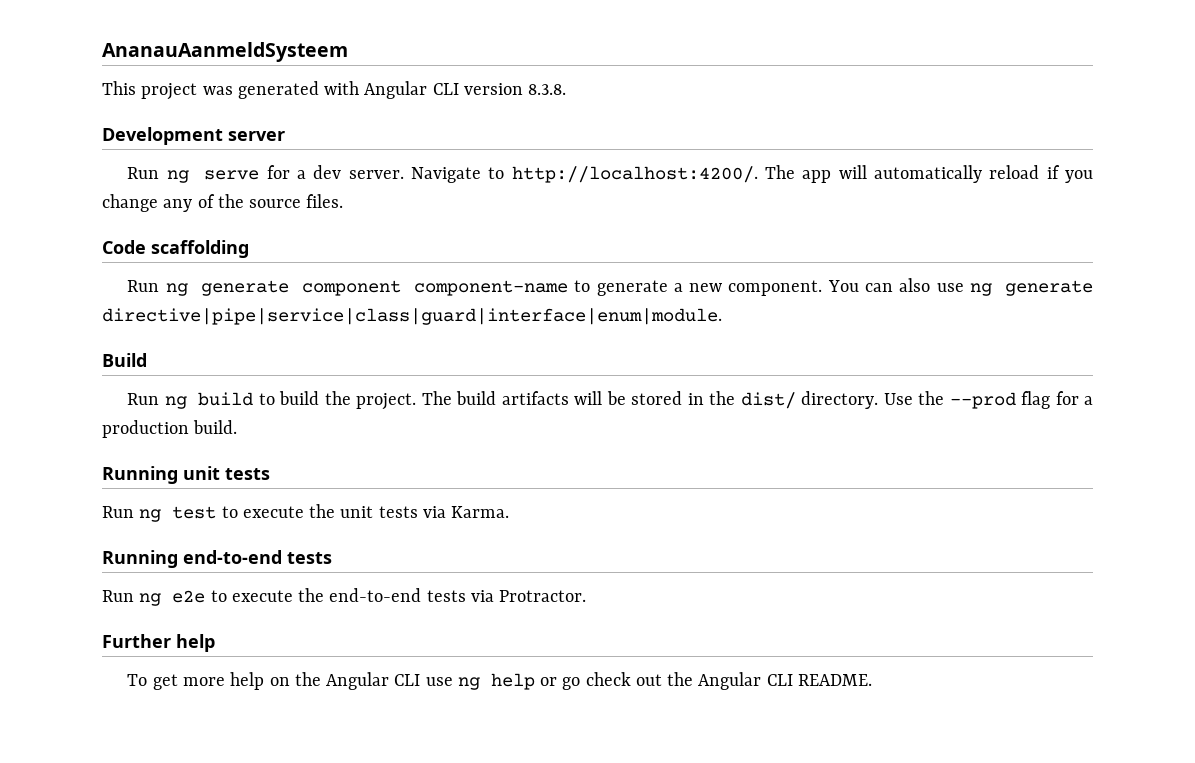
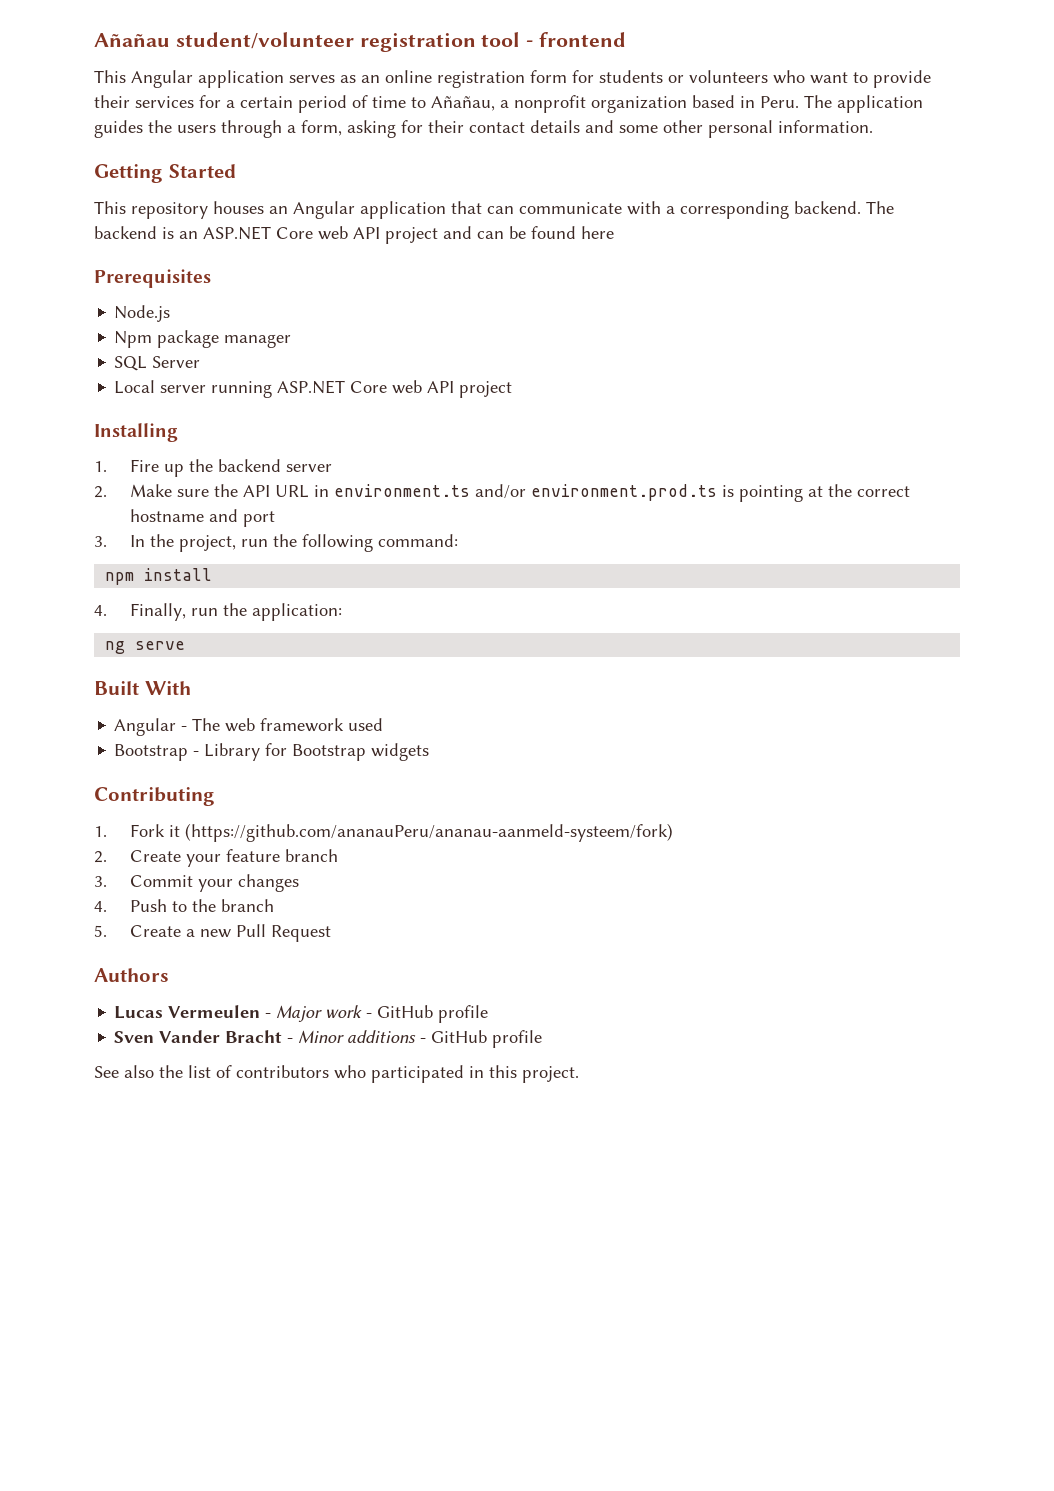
[102,42,348,62] [102,81,567,100] [102,127,285,145] [127,165,1093,183] [102,194,344,212] [102,240,249,258] [127,278,1093,296] [102,308,722,325] [102,353,147,367] [127,391,1093,410] [102,420,238,438] [102,466,270,484] [102,504,510,522] [102,550,332,568] [102,588,587,606] [102,634,215,652] [127,672,872,690] AnanauAanmeldSysteem // This project was generated with Angular CLI version 8.3.8. // Development server // Run ng serve for a dev server. Navigate to http://localhost:4200/. The app will automatically reload if you change any of the source files. // Code scaffolding // Run ng generate component component-name to generate a new component. You can also use ng generate directive|pipe|service|class|guard|interface|enum|module. // Build // Run ng build to build the project. The build artifacts will be stored in the dist/ directory. Use the --prod flag for a production build. // Running unit tests // Run ng test to execute the unit tests via Karma. // Running end-to-end tests // Run ng e2e to execute the end-to-end tests via Protractor. // Further help // To get more help on the Angular CLI use ng help or go check out the Angular CLI README. -> [94,32,627,52] [94,70,931,88] [94,95,923,113] [94,120,873,138] [94,164,236,183] [94,201,894,219] [94,226,614,244] [94,269,211,288] [114,305,171,322] [114,330,292,348] [114,356,201,371] [114,380,513,398] [94,423,178,442] [94,459,333,477] [94,484,911,502] [130,509,276,527] [94,534,459,552] [105,568,213,585] [94,603,343,621] [105,641,186,654] [94,681,191,695] [114,718,384,736] [114,743,430,761] [94,787,215,806] [94,823,674,842] [94,849,339,867] [94,874,300,892] [94,899,275,912] [94,924,332,942] [94,968,169,982] [114,1005,489,1023] [114,1030,543,1048] [94,1065,579,1083] Añañau student/volunteer registration tool - frontend // This Angular application serves as an online registration form for students or volunteers who want to provide their services for a certain period of time to Añañau, a nonprofit organization based in Peru. The application guides the users through a form, asking for their contact details and some other personal information. // Getting Started // This repository houses an Angular application that can communicate with a corresponding backend. The backend is an ASP.NET Core web API project and can be found here // Prerequisites // Node.js // Npm package manager // SQL Server // Local server running ASP.NET Core web API project // Installing // 1. Fire up the backend server // 2. Make sure the API URL in environment.ts and/or environment.prod.ts is pointing at the correct hostname and port // 3. In the project, run the following command: // npm install // 4. Finally, run the application: // ng serve // Built With // Angular - The web framework used // Bootstrap - Library for Bootstrap widgets // Contributing // 1. Fork it (https://github.com/ananauPeru/ananau-aanmeld-systeem/fork) // 2. Create your feature branch // 3. Commit your changes // 4. Push to the branch // 5. Create a new Pull Request // Authors // Lucas Vermeulen - Major work - GitHub profile // Sven Vander Bracht - Minor additions - GitHub profile // See also the list of contributors who participated in this project.

